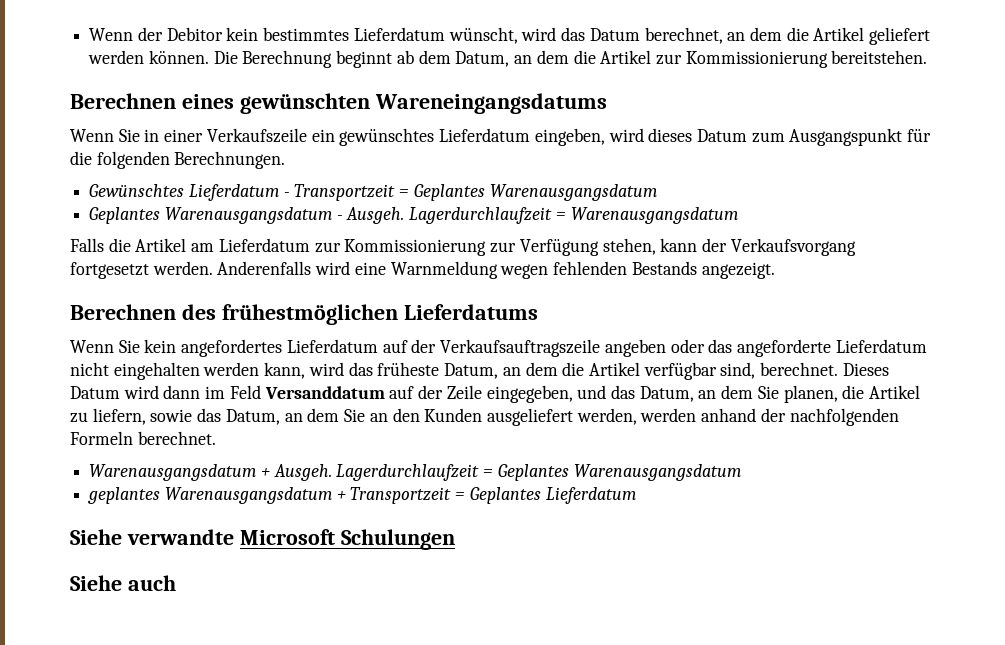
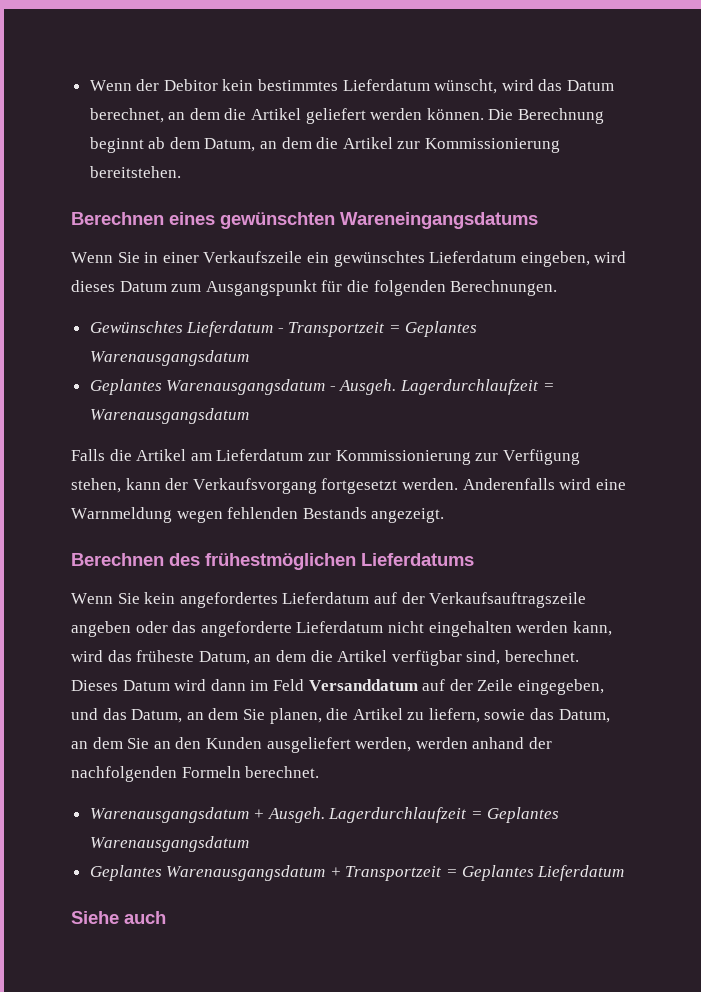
[88,487,161,504] geplantes -> [89,865,162,881] Geplantes
[70,529,455,550] // Siehe verwandte Microsoft Schulungen -> (625, 873) none

